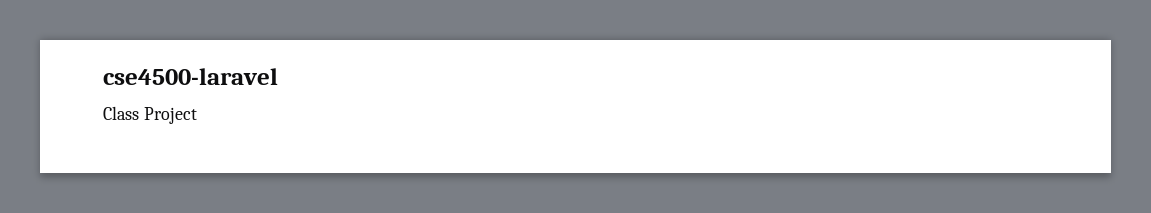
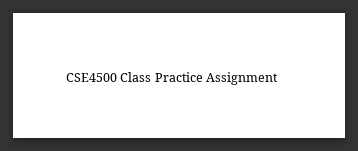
[103,68,278,85] [103,106,197,124] cse4500-laravel // Class Project -> [66,72,279,85] CSE4500 Class Practice Assignment

